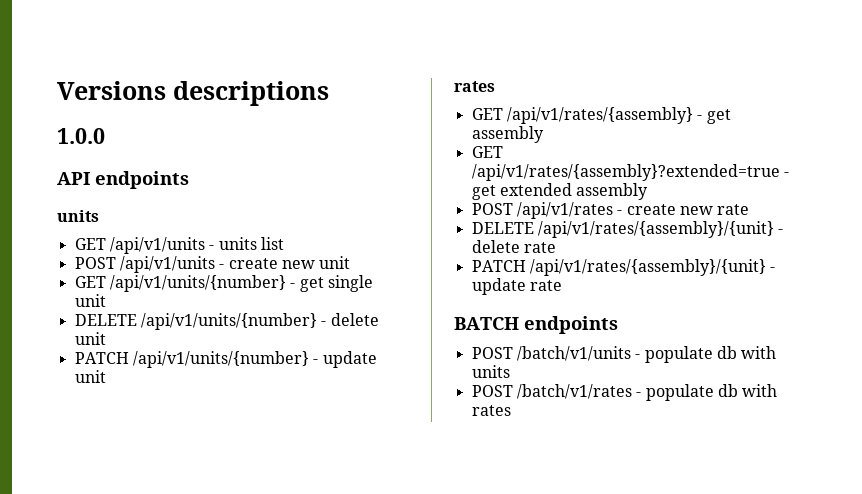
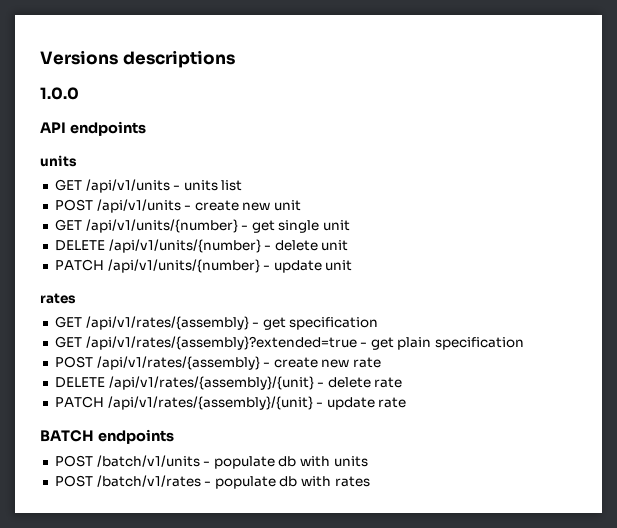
[471,126,544,143] assembly -> [289,317,379,330] specification
[499,183,649,200] [471,202,613,219] extended assembly // POST /api/v1/rates -> [397,337,525,350] [54,356,260,370] plain specification // POST /api/v1/rates/{assembly}

